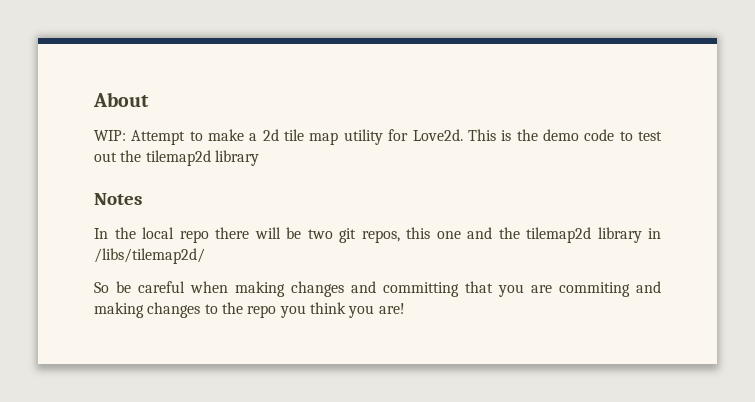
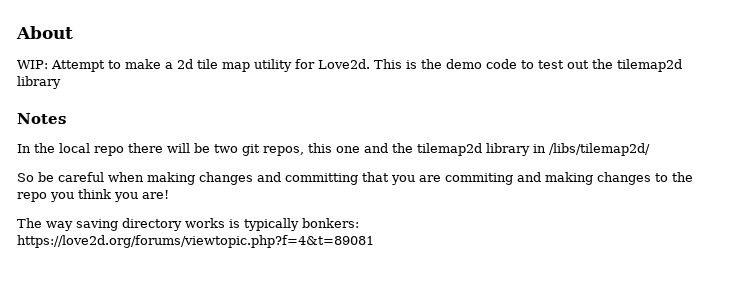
(405, 308) none -> [17,218,359,231] [17,235,374,248] // The way saving directory works is typically bonkers: https://love2d.org/forums/viewtopic.php?f=4&t=89081

